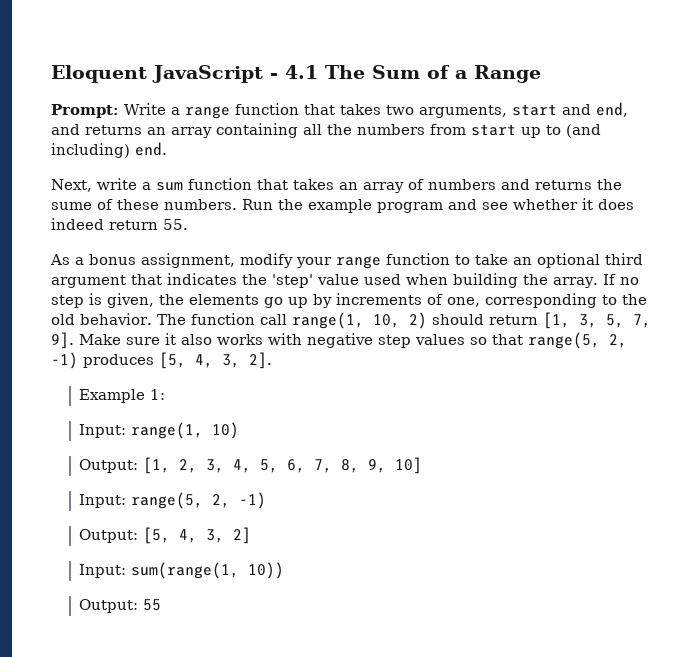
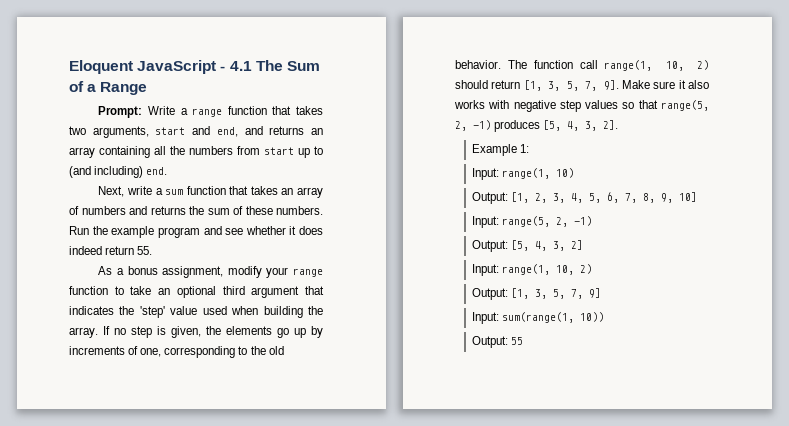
[51,202,92,210] sume -> [207,208,230,215] sum
(252, 535) none -> [471,264,592,276] [471,288,601,300] // Input: range(1, 10, 2) // Output: [1, 3, 5, 7, 9]

